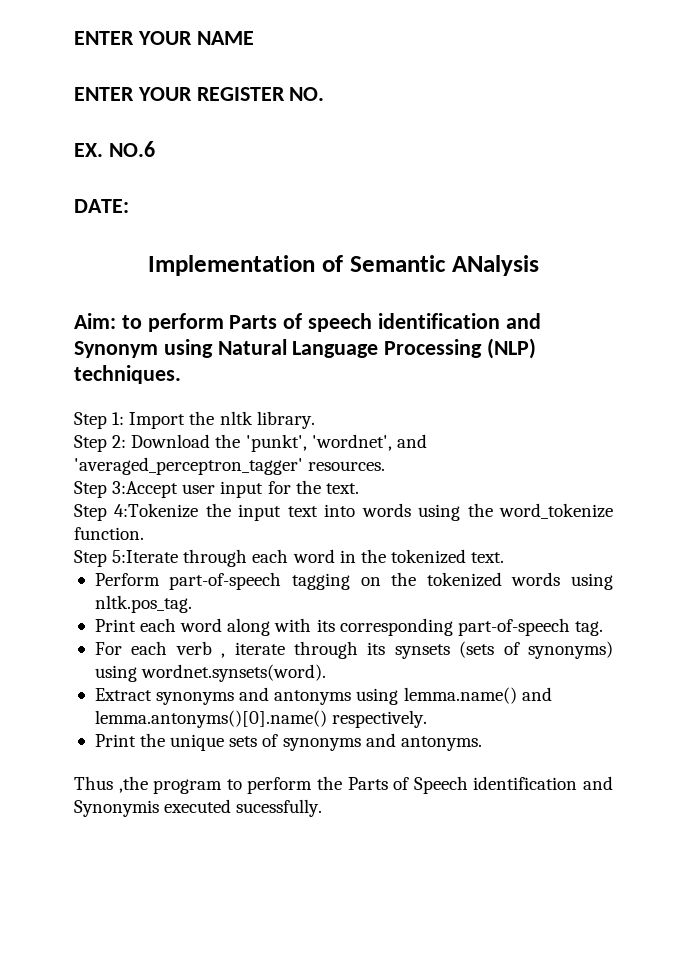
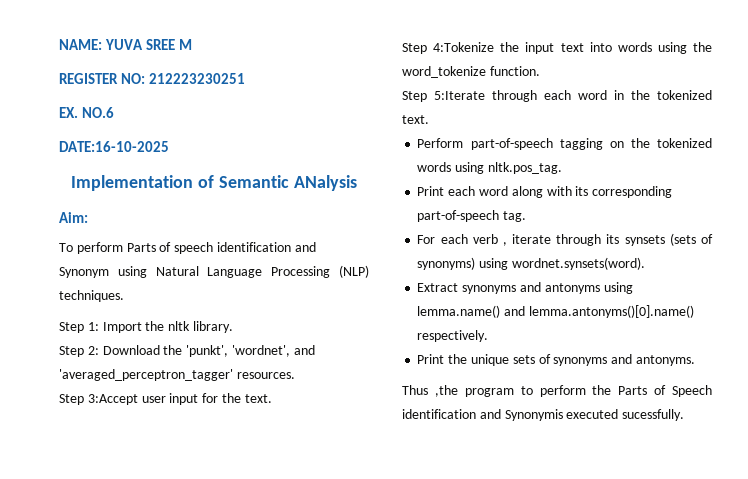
[74,31,254,45] [74,87,325,101] ENTER YOUR NAME // ENTER YOUR REGISTER NO. -> [59,39,193,50] [59,73,246,84] NAME: YUVA SREE M // REGISTER NO: 212223230251
[74,199,129,213] DATE: -> [59,141,169,152] DATE:16-10-2025
[121,315,142,329] to -> [59,243,73,252] // To

